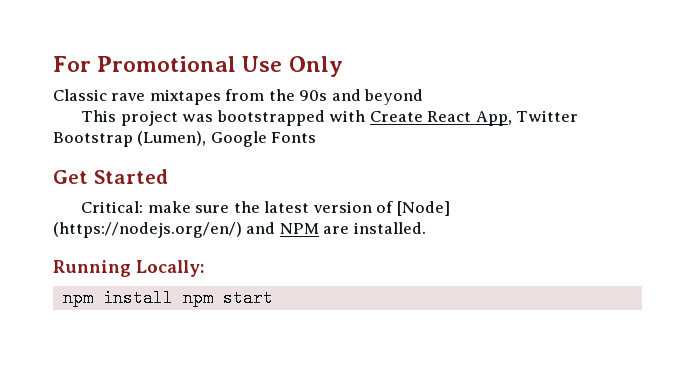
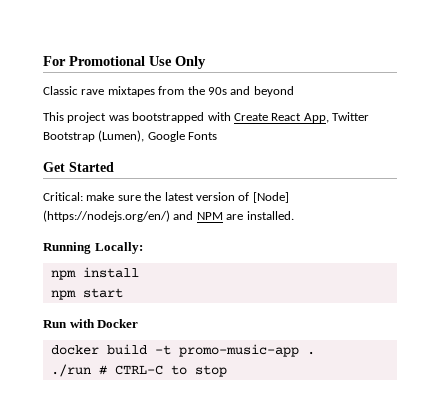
(173, 298) none -> (139, 272) //
(273, 298) none -> [43,319,139,328] [50,344,315,357] [50,364,227,377] // Run with Docker // docker build -t promo-music-app . // ./run # CTRL-C to stop

